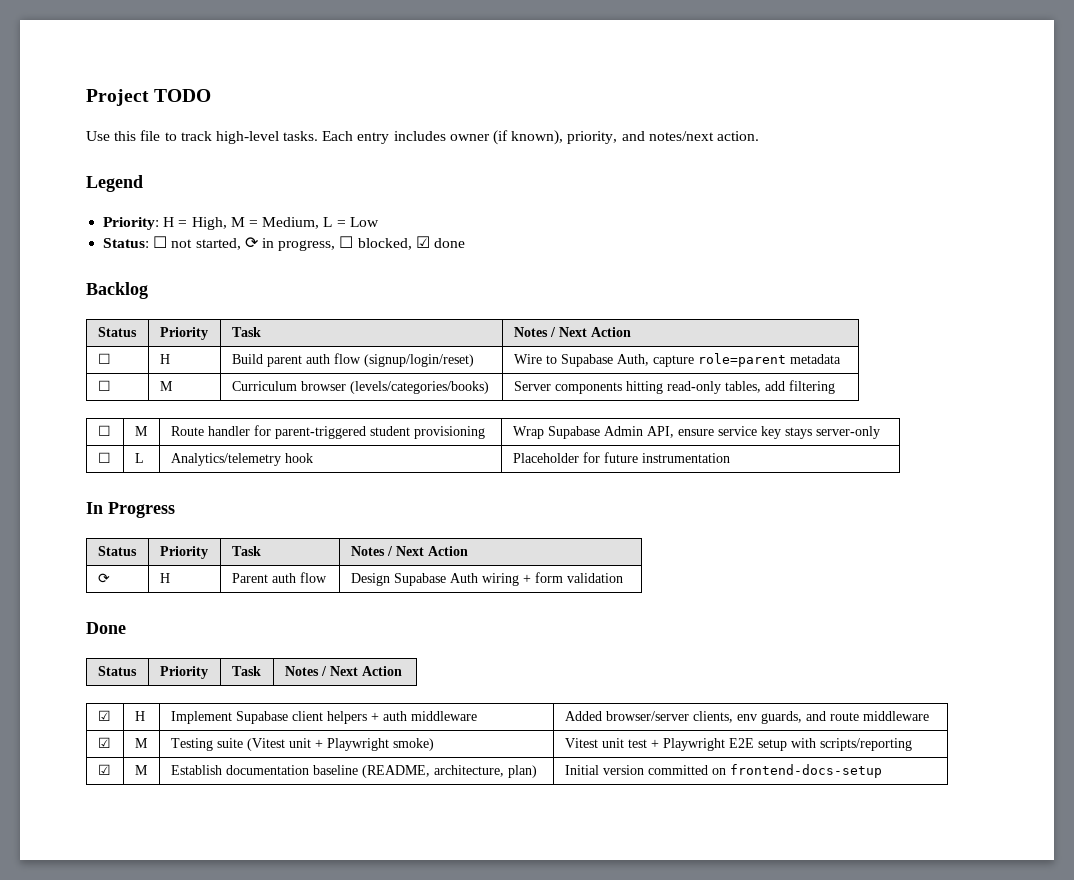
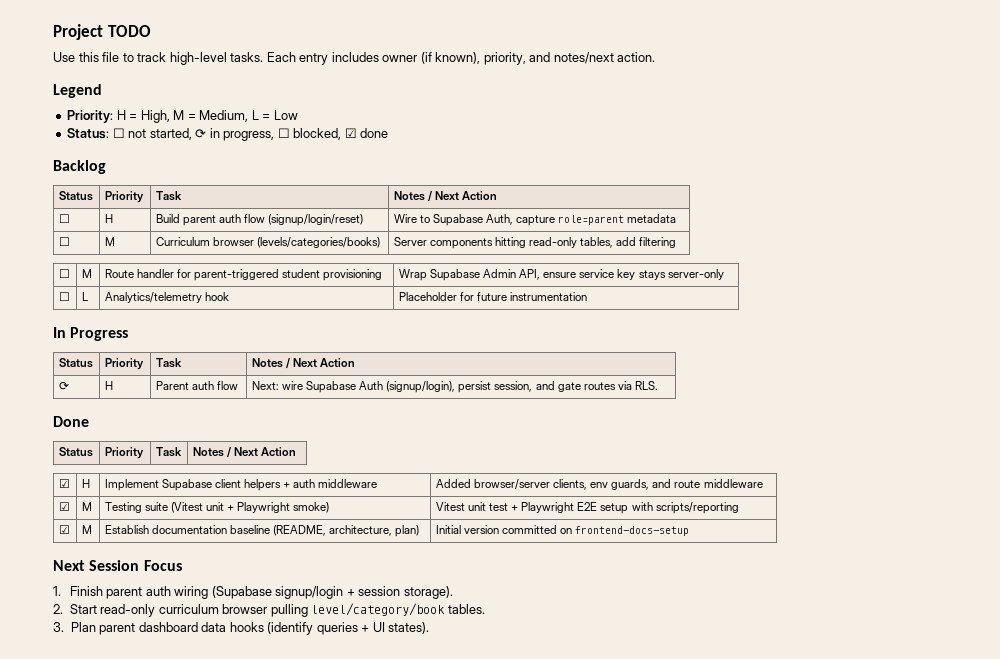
[350,572,623,586] Design Supabase Auth wiring + form validation -> [251,381,658,393] Next: wire Supabase Auth (signup/login), persist session, and gate routes via RLS.
(882, 771) none -> [53,560,182,571] [53,586,453,599] [53,603,485,617] [53,622,430,635] // Next Session Focus // 1. Finish parent auth wiring (Supabase signup/login + session storage). // 2. Start read-only curriculum browser pulling level/category/book tables. // 3. Plan parent dashboard data hooks (identify queries + UI states).

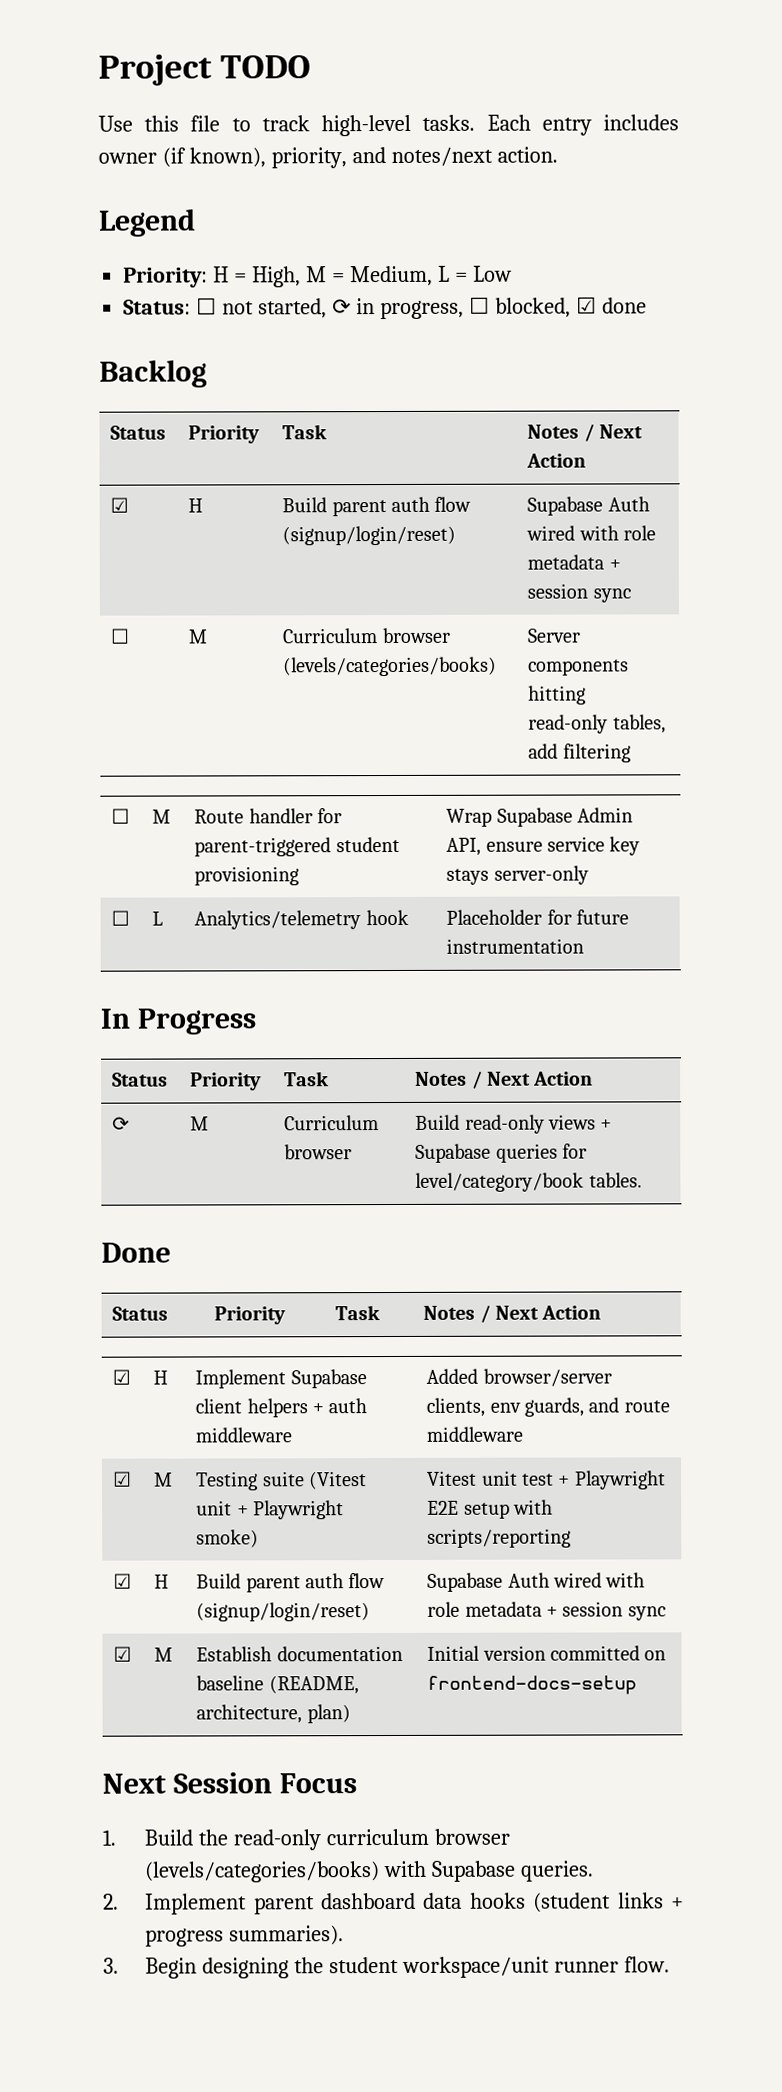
[58,214,70,223] [104,214,113,223] [155,214,364,226] [393,214,677,226] ☐ | H | Build parent auth flow (signup/login/reset) | Wire to Supabase Auth, capture role=parent metadata -> [110,497,130,513] [188,498,204,513] [282,496,472,517] [282,525,457,546] [527,496,650,516] [526,525,657,541] [527,554,621,570] [527,583,631,603] ☑ | H | Build parent auth flow (signup/login/reset) | Supabase Auth wired with role metadata + session sync
[104,381,113,390] [155,381,239,390] [251,381,658,393] H | Parent auth flow | Next: wire Supabase Auth (signup/login), persist session, and gate routes via RLS. -> [190,1116,210,1131] [284,1115,380,1131] [284,1144,353,1160] [415,1114,613,1134] [415,1143,588,1163] [415,1172,642,1192] M | Curriculum browser | Build read-only views + Supabase queries for level/category/book tables.
(739, 508) none -> [113,1573,133,1589] [154,1574,170,1589] [196,1573,386,1593] [196,1602,371,1622] [427,1572,646,1592] [427,1601,666,1621] // ☑ | H | Build parent auth flow (signup/login/reset) | Supabase Auth wired with role metadata + session sync
[69,586,453,599] [53,603,485,617] [53,622,430,635] Finish parent auth wiring (Supabase signup/login + session storage). // 2. Start read-only curriculum browser pulling level/category/book tables. // 3. Plan parent dashboard data hooks (identify queries + UI states). -> [144,1828,510,1851] [144,1860,595,1883] [103,1892,684,1915] [145,1925,345,1947] [103,1956,670,1979] Build the read-only curriculum browser (levels/categories/books) with Supabase queries. // 2. Implement parent dashboard data hooks (student links + progress summaries). // 3. Begin designing the student workspace/unit runner flow.

